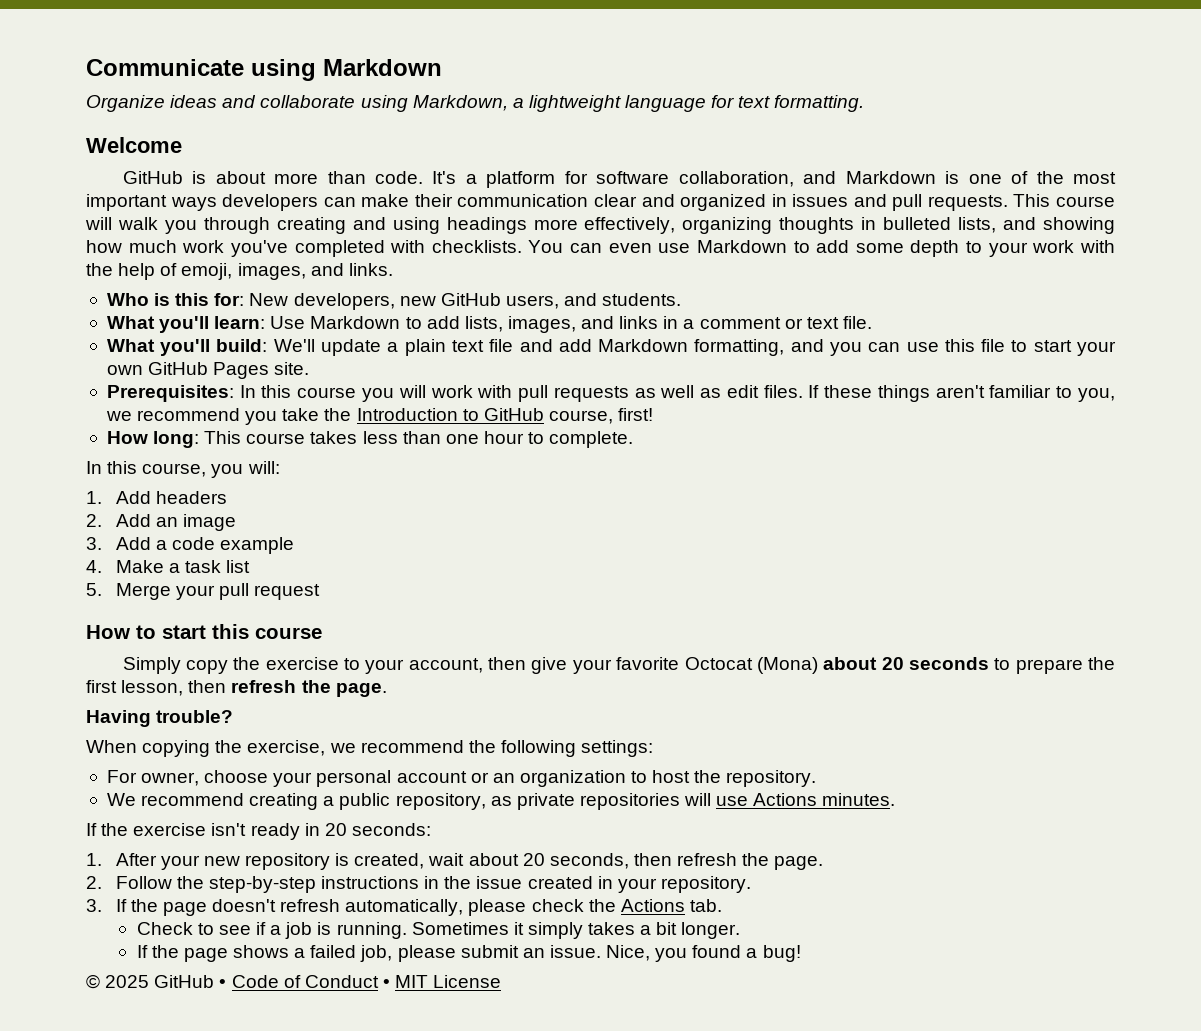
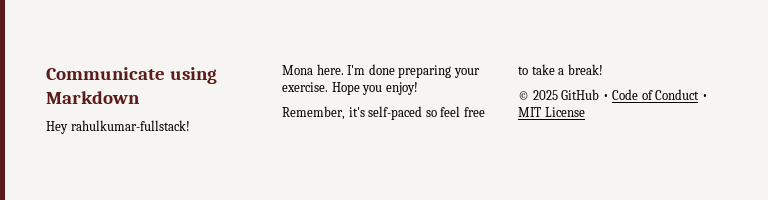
[86,95,865,112] [86,137,182,153] [122,171,1116,188] [86,194,1115,211] [85,217,1115,234] [86,240,1116,257] [86,263,393,280] [106,293,682,310] [106,316,872,333] [106,339,1116,356] [106,362,310,379] [106,385,1115,402] [105,408,654,425] [106,431,634,448] [86,461,280,478] [86,491,227,504] [86,514,236,531] [86,537,295,554] [86,560,251,573] [86,583,321,600] [86,624,322,639] [122,657,1115,674] [86,680,387,697] [86,710,234,727] [86,740,654,757] [106,770,817,787] [106,793,896,810] [86,823,431,840] [86,853,824,870] [86,876,751,893] [86,899,722,916] [136,922,741,939] [136,945,801,962] Organize ideas and collaborate using Markdown, a lightweight language for text formatting. // Welcome // GitHub is about more than code. It's a platform for software collaboration, and Markdown is one of the most important ways developers can make their communication clear and organized in issues and pull requests. This course will walk you through creating and using headings more effectively, organizing thoughts in bulleted lists, and showing how much work you've completed with checklists. You can even use Markdown to add some depth to your work with the help of emoji, images, and links. // Who is this for: New developers, new GitHub users, and students. // What you'll learn: Use Markdown to add lists, images, and links in a comment or text file. // What you'll build: We'll update a plain text file and add Markdown formatting, and you can use this file to start your own GitHub Pages site. // Prerequisites: In this course you will work with pull requests as well as edit files. If these things aren't familiar to you, we recommend you take the Introduction to GitHub course, first! // How long: This course takes less than one hour to complete. // In this course, you will: // 1. Add headers // 2. Add an image // 3. Add a code example // 4. Make a task list // 5. Merge your pull request // How to start this course // Simply copy the exercise to your account, then give your favorite Octocat (Mona) about 20 seconds to prepare the first lesson, then refresh the page. // Having trouble? // When copying the exercise, we recommend the following settings: // For owner, choose your personal account or an organization to host the repository. // We recommend creating a public repository, as private repositories will use Actions minutes. // If the exercise isn't ready in 20 seconds: // 1. After your new repository is created, wait about 20 seconds, then refresh the page. // 2. Follow the step-by-step instructions in the issue created in your repository. // 3. If the page doesn't refresh automatically, please check the Actions tab. // Check to see if a job is running. Sometimes it simply takes a bit longer. // If the page shows a failed job, please submit an issue. Nice, you found a bug! -> [46,120,190,134] [282,64,480,78] [282,82,418,95] [282,106,485,120] [518,64,603,75] Hey rahulkumar-fullstack! // Mona here. I'm done preparing your exercise. Hope you enjoy! // Remember, it's self-paced so feel free to take a break!

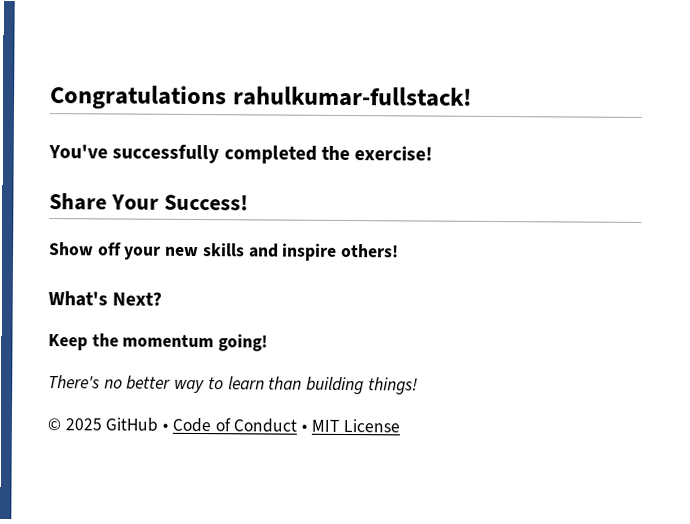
[46,67,217,84] [46,91,140,104] [46,120,190,134] [282,64,480,78] [282,82,418,95] [282,106,485,120] [518,64,603,75] Communicate using Markdown // Hey rahulkumar-fullstack! // Mona here. I'm done preparing your exercise. Hope you enjoy! // Remember, it's self-paced so feel free to take a break! -> [50,85,472,111] [48,143,434,164] [49,193,248,211] [49,242,400,261] [48,291,163,307] [48,333,269,352] [48,375,418,395] Congratulations rahulkumar-fullstack! // You've successfully completed the exercise! // Share Your Success! // Show off your new skills and inspire others! // What's Next? // Keep the momentum going! // There's no better way to learn than building things!

